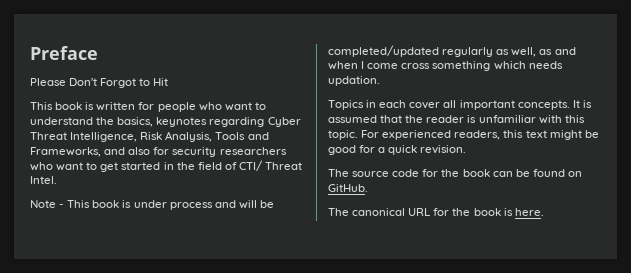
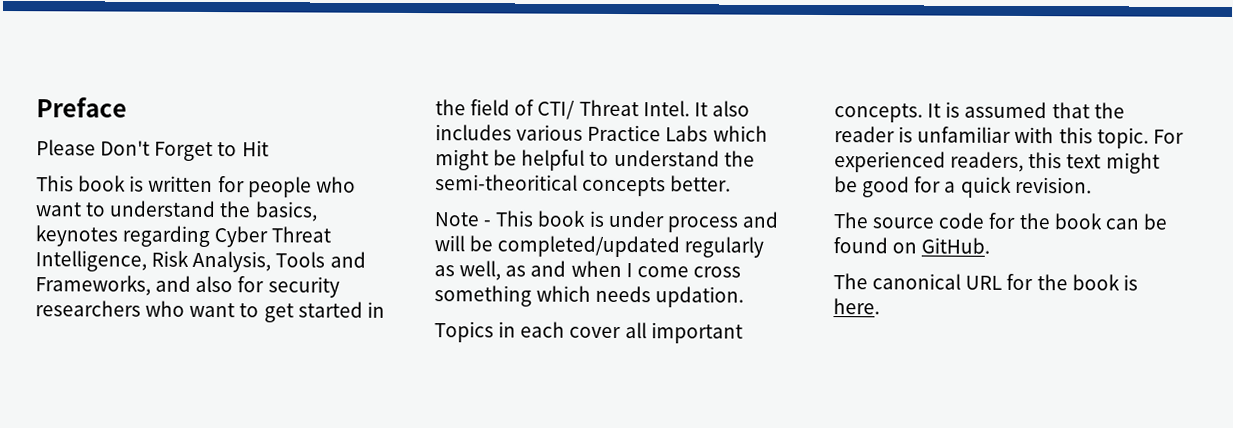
[100,78,137,88] Forgot -> [154,141,214,162] Forget
(57, 180) none -> [693,100,750,117] [435,124,768,142] [435,149,755,171] [435,174,732,197] It also includes various Practice Labs which might be helpful to understand the semi-theoritical concepts better.

